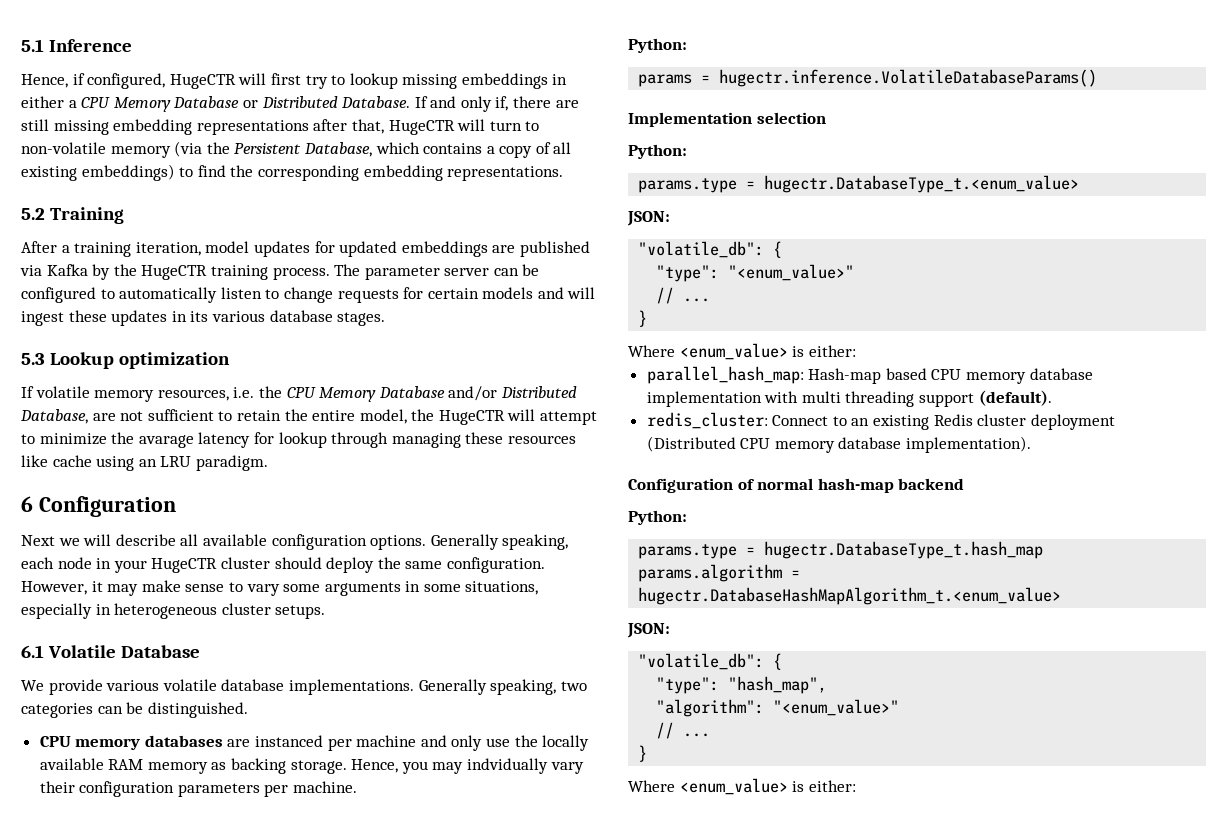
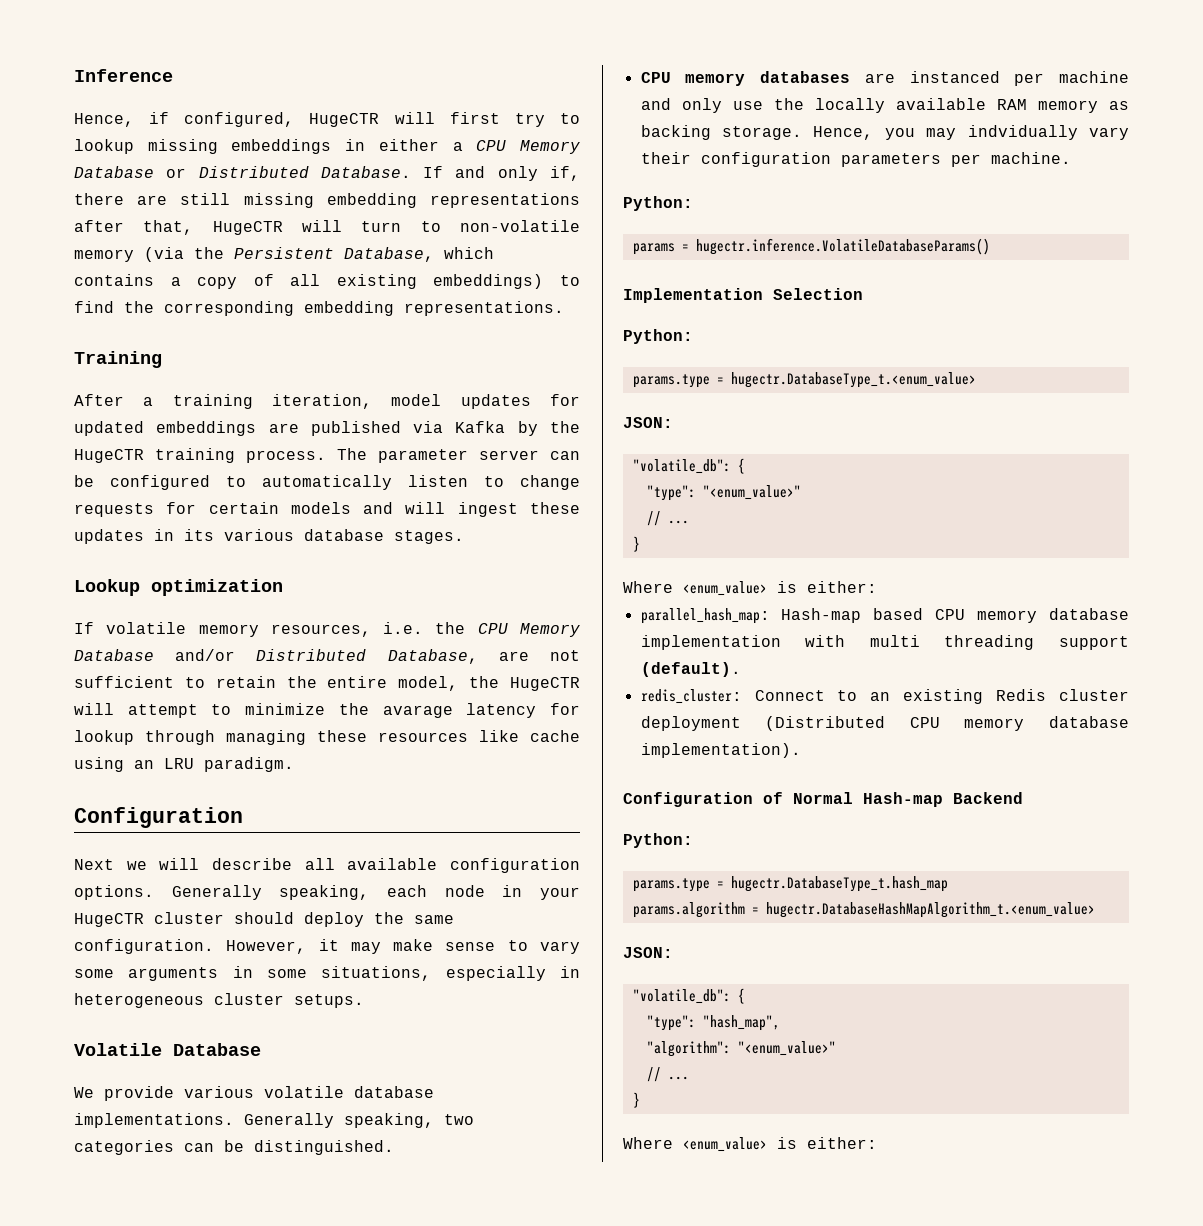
[21,39,44,52] 5.1 -> (74, 75) none
[21,208,45,220] 5.2 -> (564, 308) none
[21,353,45,365] 5.3 -> (464, 537) none
[21,496,33,512] 6 -> (294, 764) none
[21,645,44,658] 6.1 -> (364, 1001) none
[756,112,826,124] selection -> [773,288,863,300] Selection
[757,478,965,493] normal hash-map backend -> [793,792,1023,807] Normal Hash-map Backend

